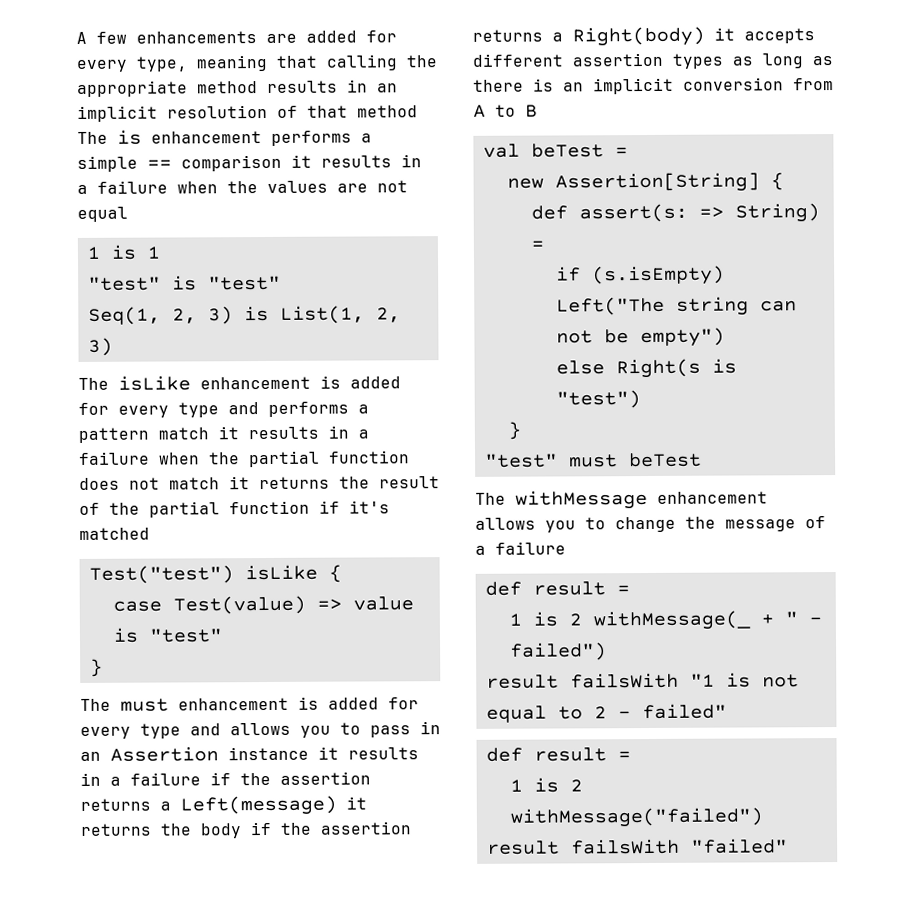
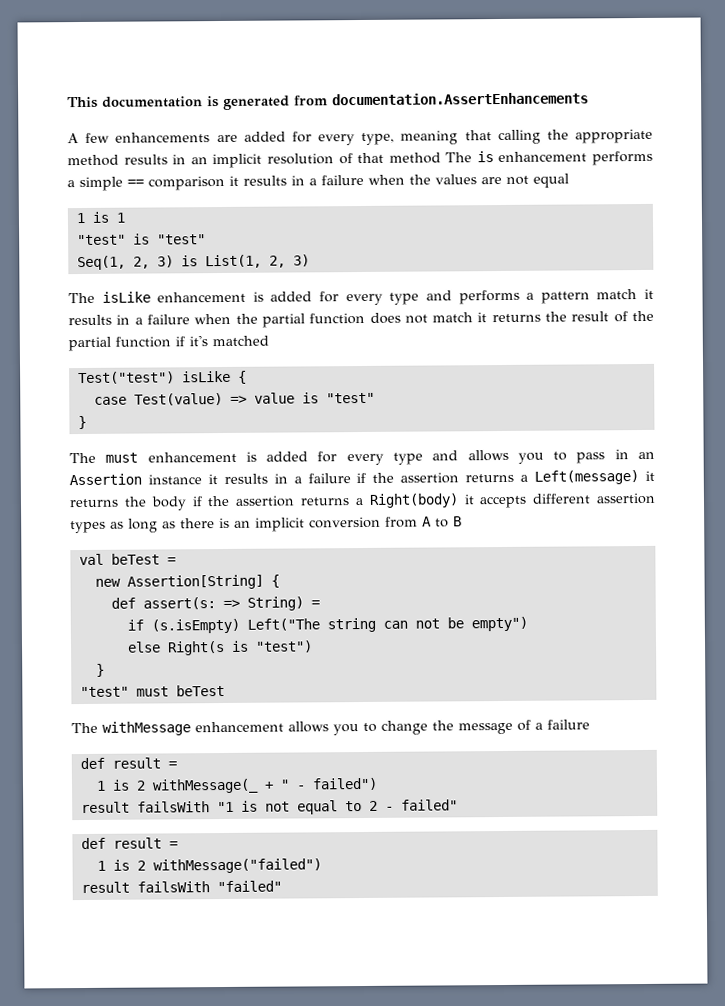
(76, 37) none -> [67,92,589,110] This documentation is generated from documentation.AssertEnhancements //

